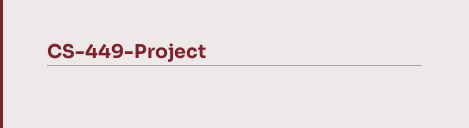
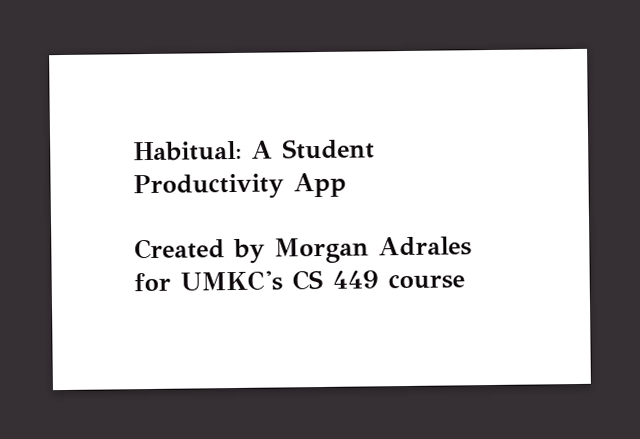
[47,43,206,62] CS-449-Project -> [133,138,375,162] [133,172,347,201] [134,236,472,265] [134,269,465,292] Habitual: A Student Productivity App // Created by Morgan Adrales for UMKC's CS 449 course

